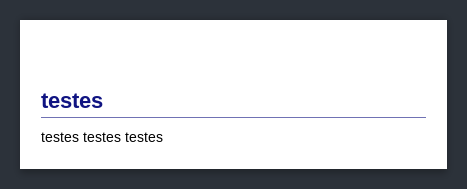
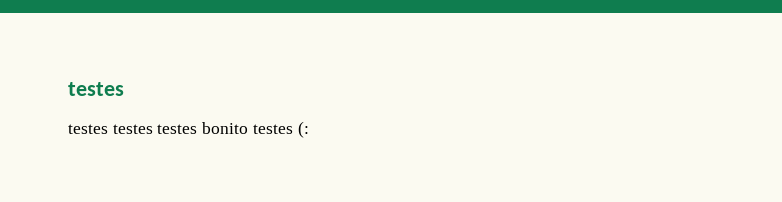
(163, 137) none -> [202,121,309,138] bonito testes (:

